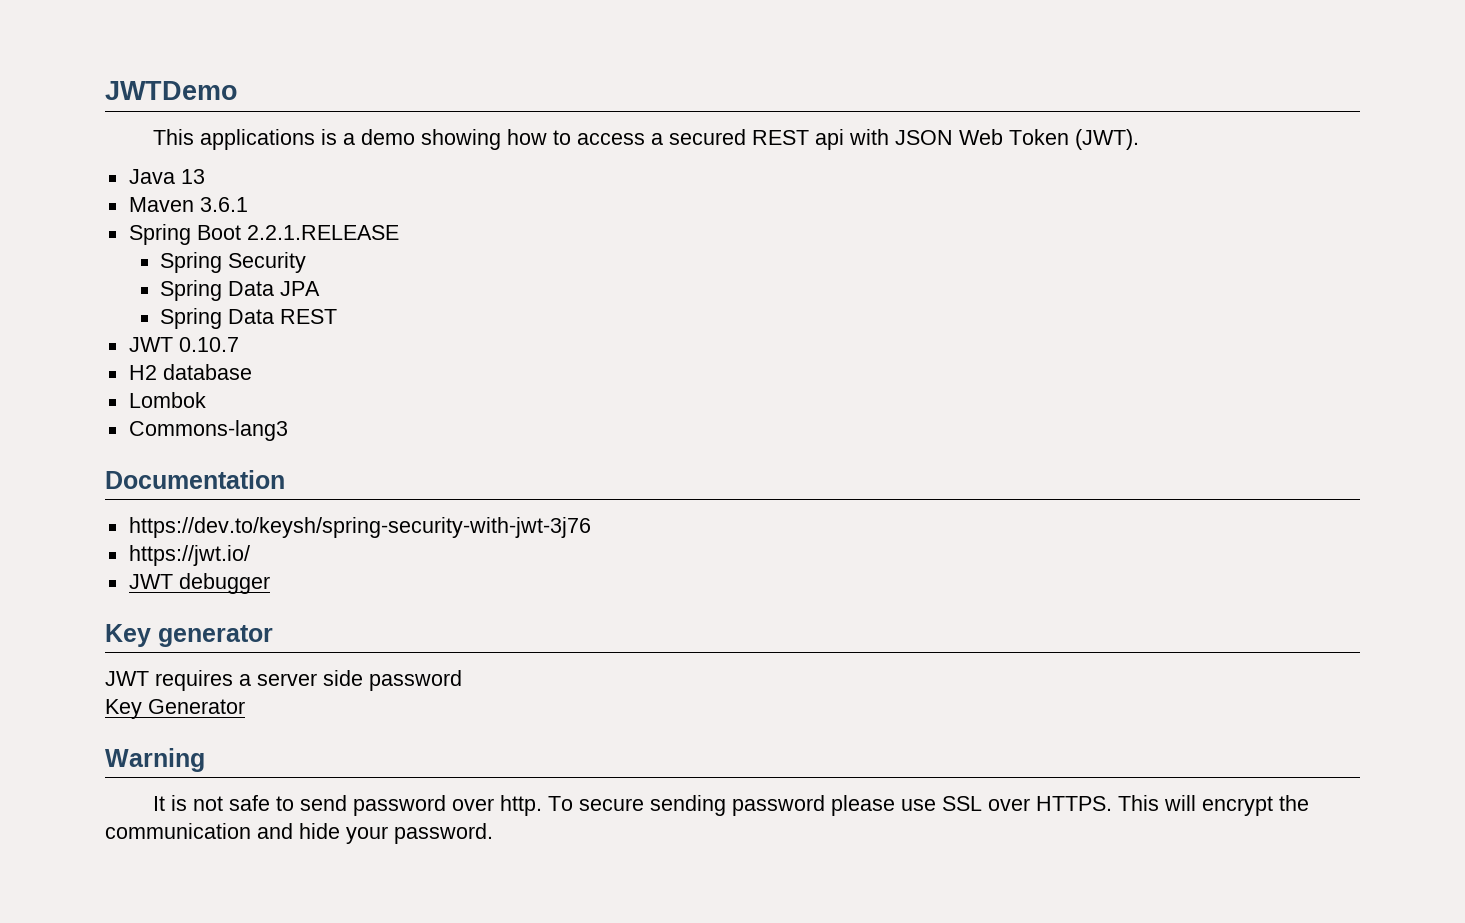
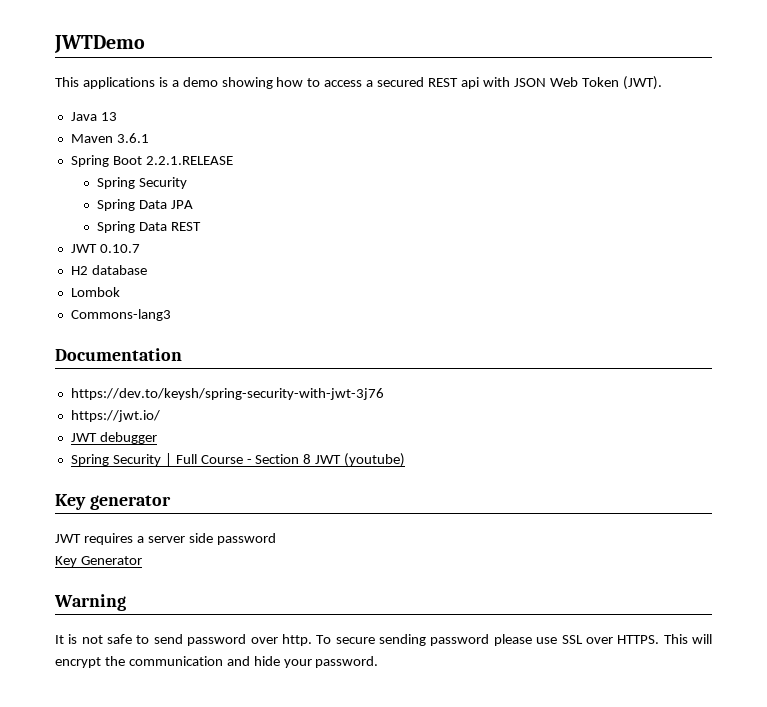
(270, 583) none -> [70,453,406,467] // Spring Security | Full Course - Section 8 JWT (youtube)

